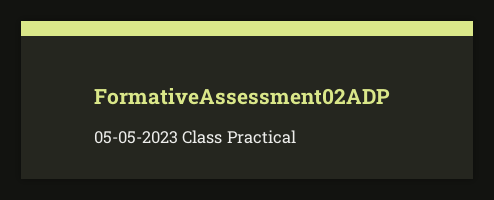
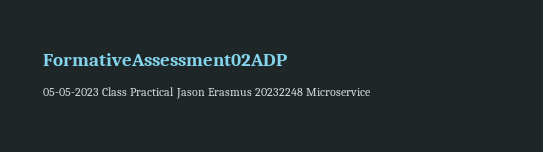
(296, 137) none -> [175,88,372,99] Jason Erasmus 20232248 Microservice

